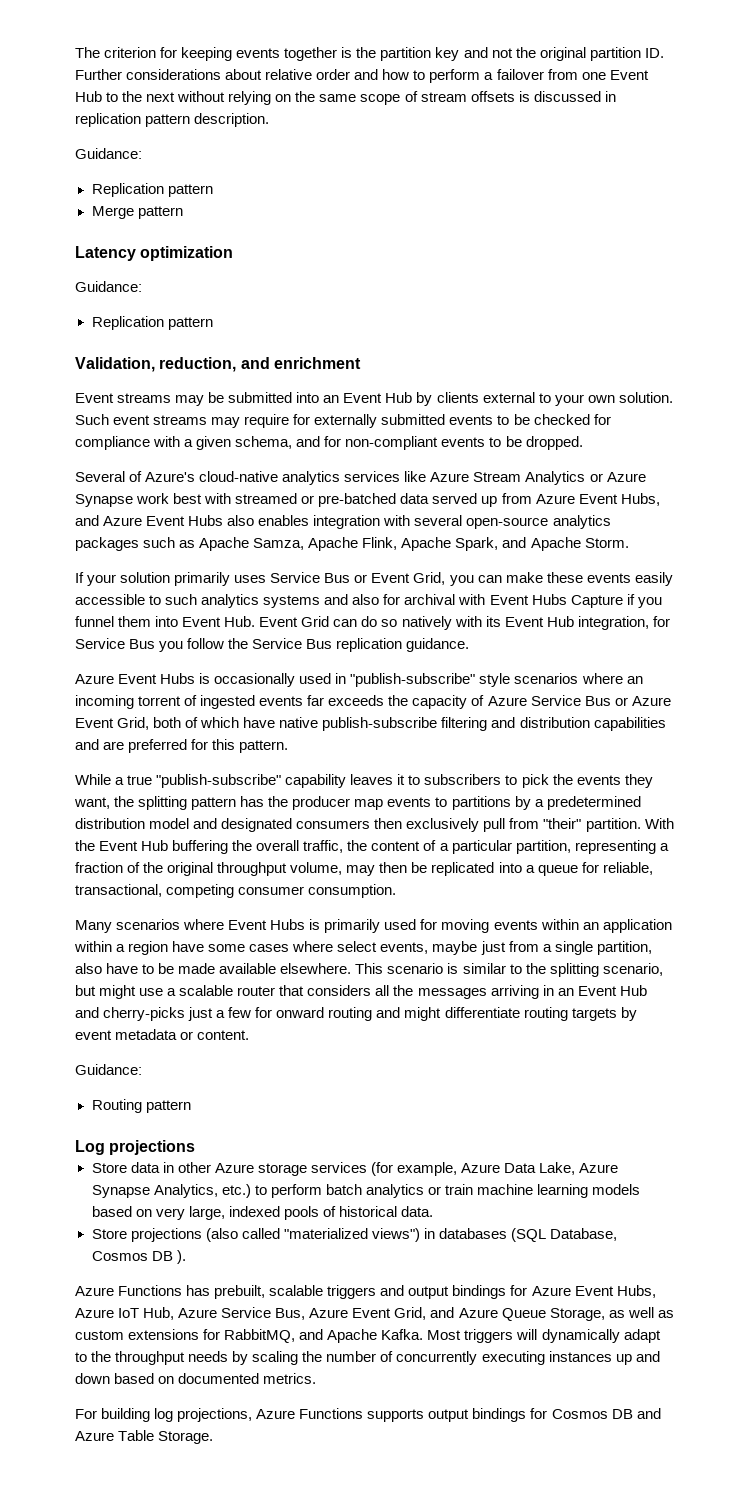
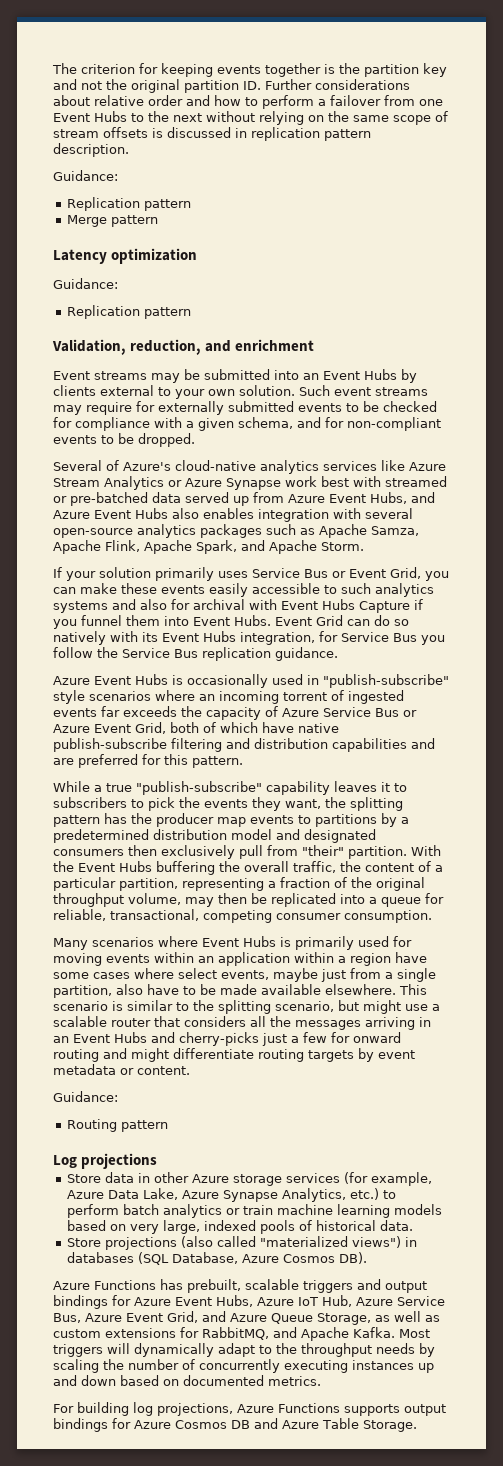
[75,91,102,102] Hub -> [94,111,127,122] Hubs
[385,392,413,403] Hub -> [364,369,397,380] Hubs
[224,616,256,627] Hub. -> [234,615,271,626] Hubs.
[546,616,574,627] Hub -> [203,631,236,642] Hubs
[141,840,169,851] Hub -> [119,861,152,872] Hubs
[619,985,647,996] Hub -> [114,1032,147,1043] Hubs
[91,1250,186,1264] Cosmos DB ). -> [241,1252,367,1264] Azure Cosmos DB).
(548, 1413) none -> [134,1420,171,1429] Azure

